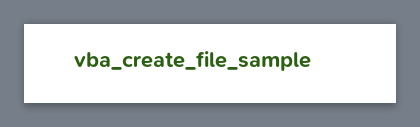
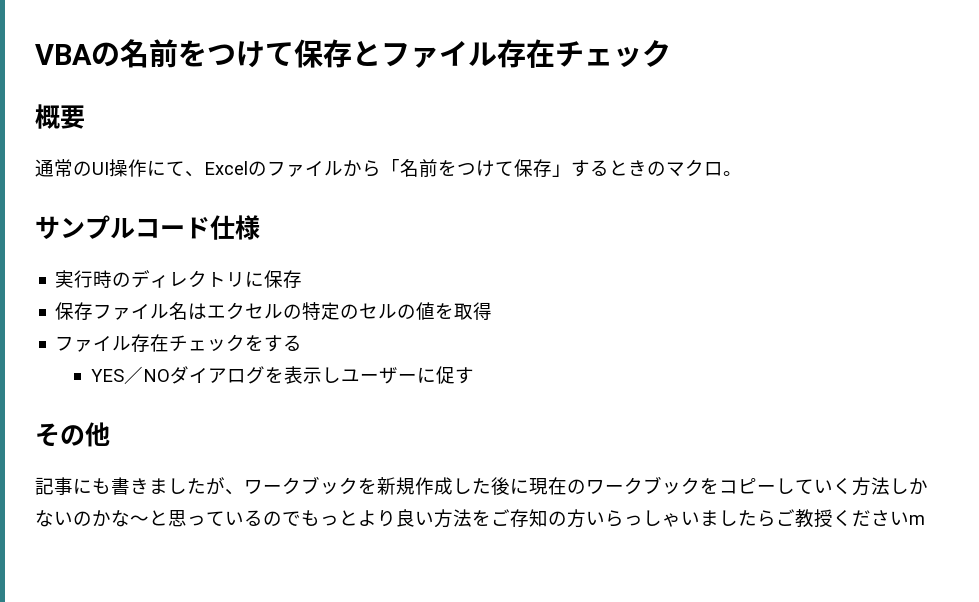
[74,51,311,71] vba_create_file_sample -> [35,39,671,68] [35,104,85,129] [35,159,742,177] [35,215,260,240] [55,270,303,288] [55,302,493,320] [55,334,303,352] [90,366,474,384] [35,422,110,447] [35,476,928,496] [35,509,925,528] VBAの名前をつけて保存とファイル存在チェック // 概要 // 通常のUI操作にて、Excelのファイルから「名前をつけて保存」するときのマクロ。 // サンプルコード仕様 // 実行時のディレクトリに保存 // 保存ファイル名はエクセルの特定のセルの値を取得 // ファイル存在チェックをする // YES／NOダイアログを表示しユーザーに促す // その他 // 記事にも書きましたが、ワークブックを新規作成した後に現在のワークブックをコピーしていく方法しかないのかな〜と思っているのでもっとより良い方法をご存知の方いらっしゃいましたらご教授くださいm

